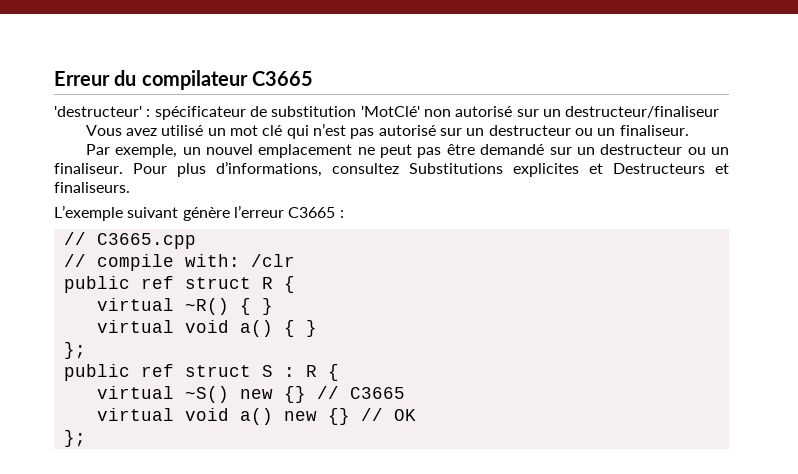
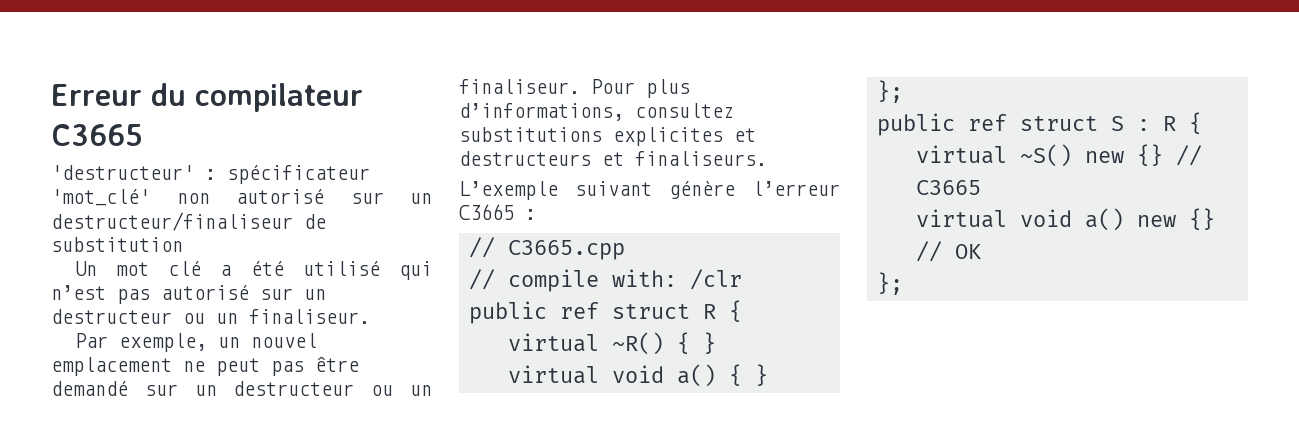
[249,106,420,117] de substitution 'MotClé' -> [51,189,150,206] 'mot_clé'
[85,125,283,136] // Vous avez utilisé un mot clé -> [304,214,326,229] [51,237,183,252] [74,261,380,276] de substitution // Un mot clé a été utilisé
[409,163,503,174] Substitutions -> [459,127,602,142] substitutions
[613,163,705,174] Destructeurs -> [459,151,591,166] destructeurs

